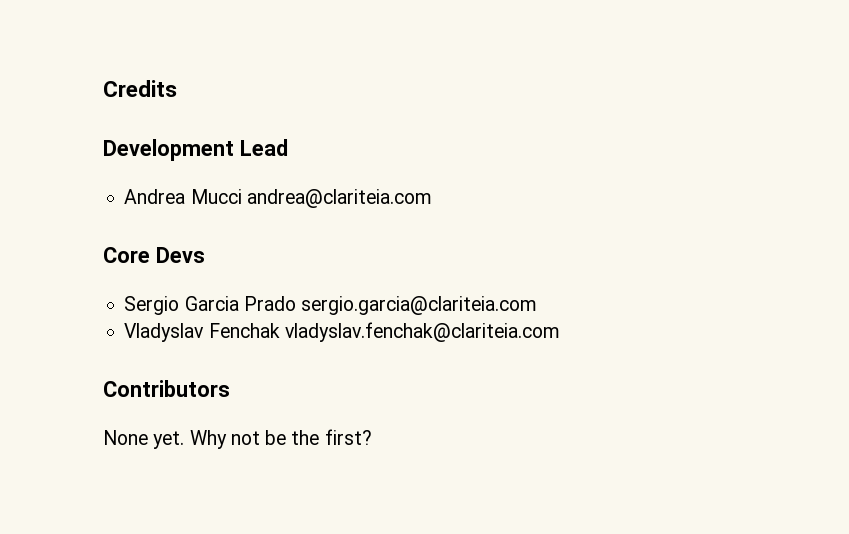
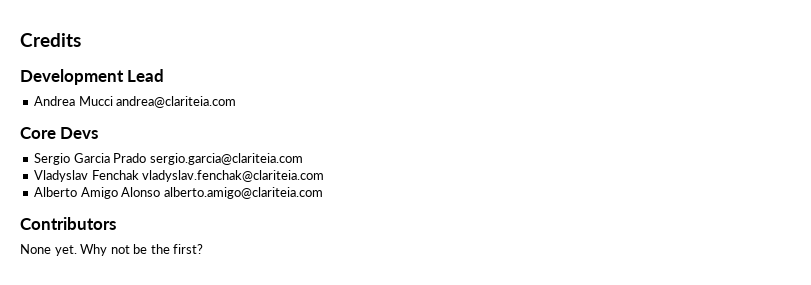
(560, 332) none -> [34,187,323,199] // Alberto Amigo Alonso alberto.amigo@clariteia.com

